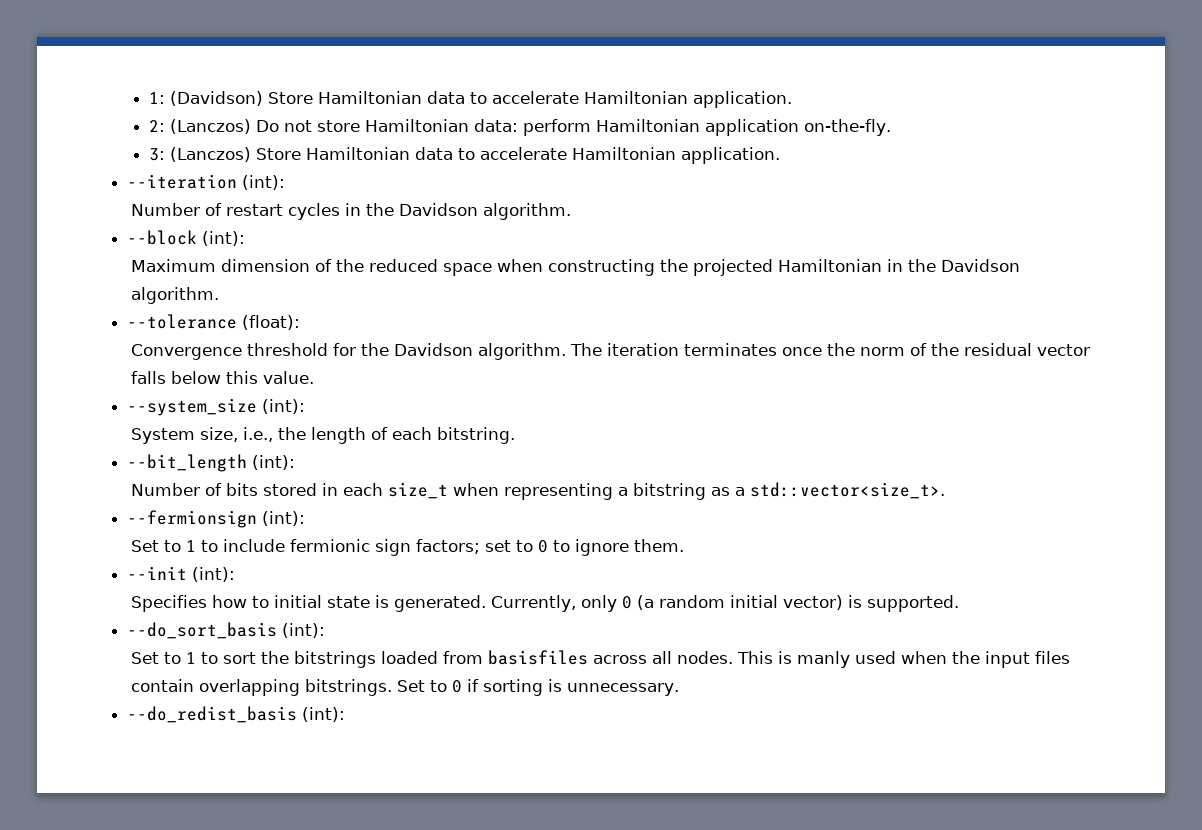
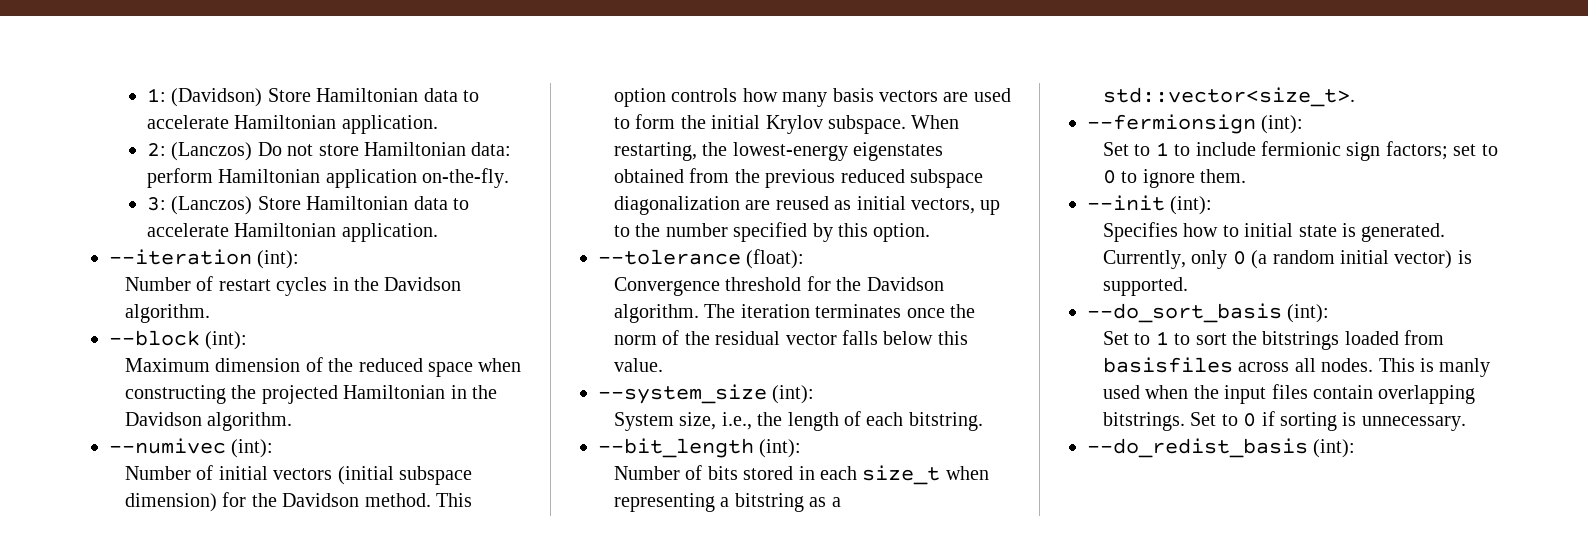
(220, 295) none -> [109,438,274,458] [124,465,472,485] [124,492,472,512] [613,88,1011,107] [613,114,960,134] [613,142,944,161] [613,168,983,188] [613,196,1001,215] [613,222,931,242] // --numivec (int): // Number of initial vectors (initial subspace dimension) for the Davidson method. This option controls how many basis vectors are used to form the initial Krylov subspace. When restarting, the lowest-energy eigenstates obtained from the previous reduced subspace diagonalization are reused as initial vectors, up to the number specified by this option.

